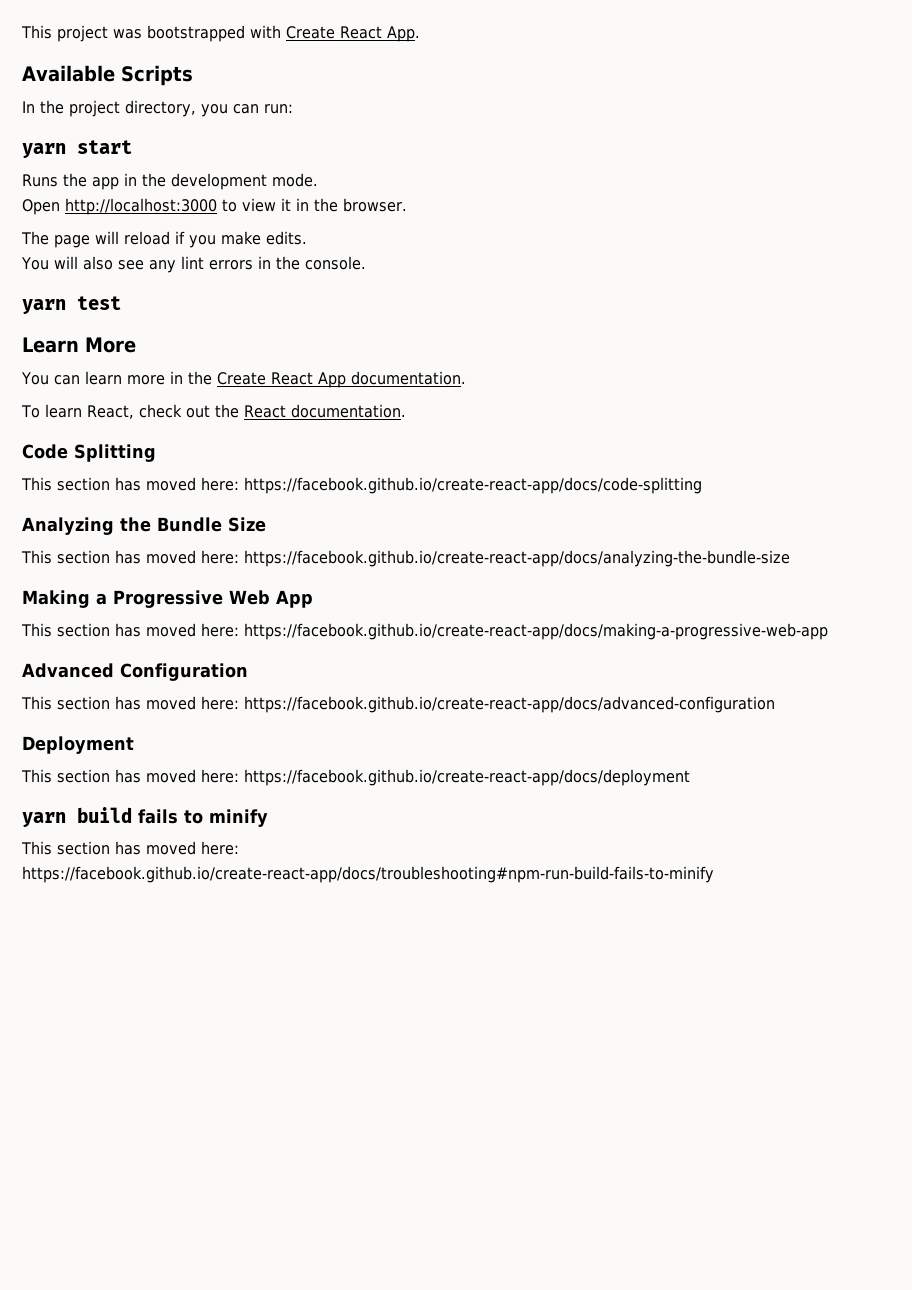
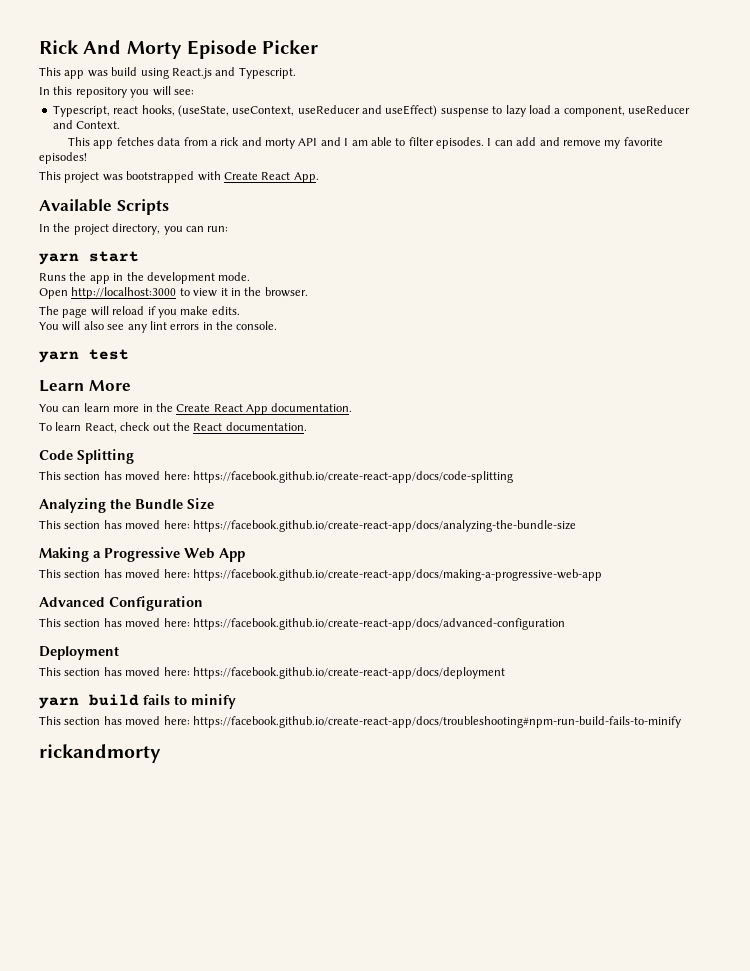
(21, 32) none -> [39,40,319,59] [39,67,296,79] [39,86,194,98] [52,105,690,117] [52,120,121,129] [68,137,663,149] [39,152,87,164] Rick And Morty Episode Picker // This app was build using React.js and Typescript. // In this repository you will see: // Typescript, react hooks, (useState, useContext, useReducer and useEffect) suspense to lazy load a component, useReducer and Context. // This app fetches data from a rick and morty API and I am able to filter episodes. I can add and remove my favorite episodes! //
(714, 874) none -> [39,744,161,763] // rickandmorty

